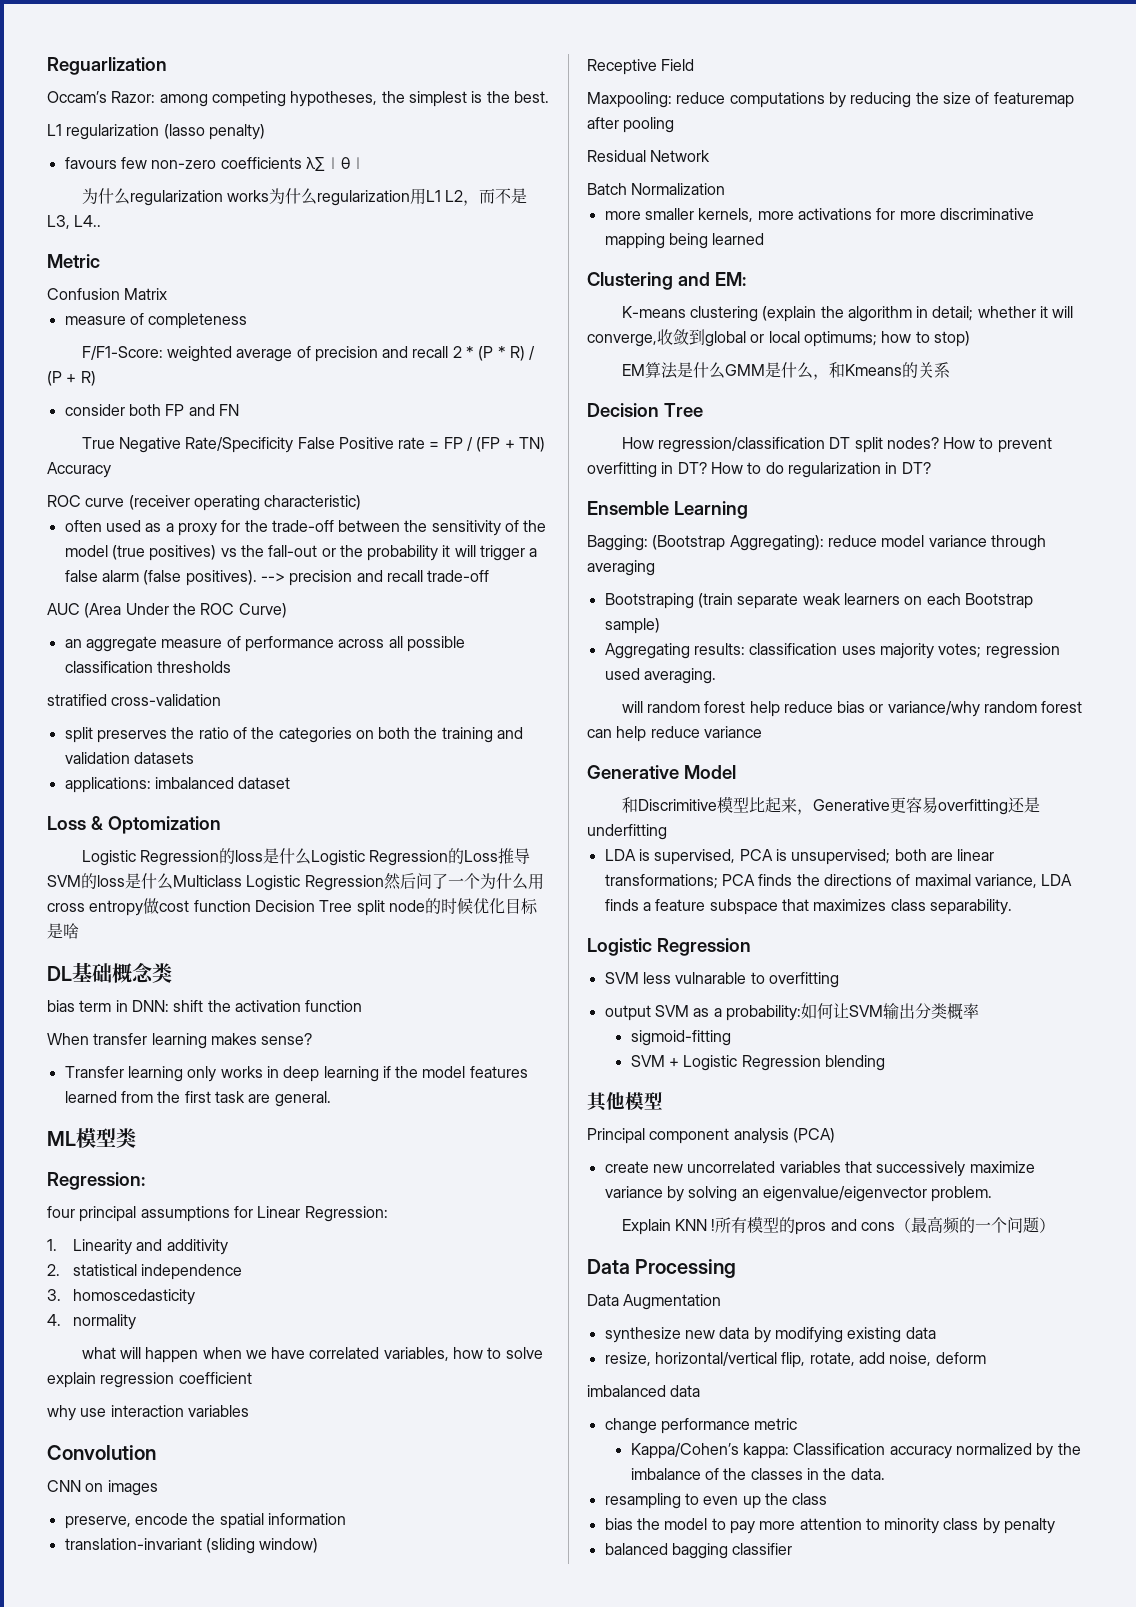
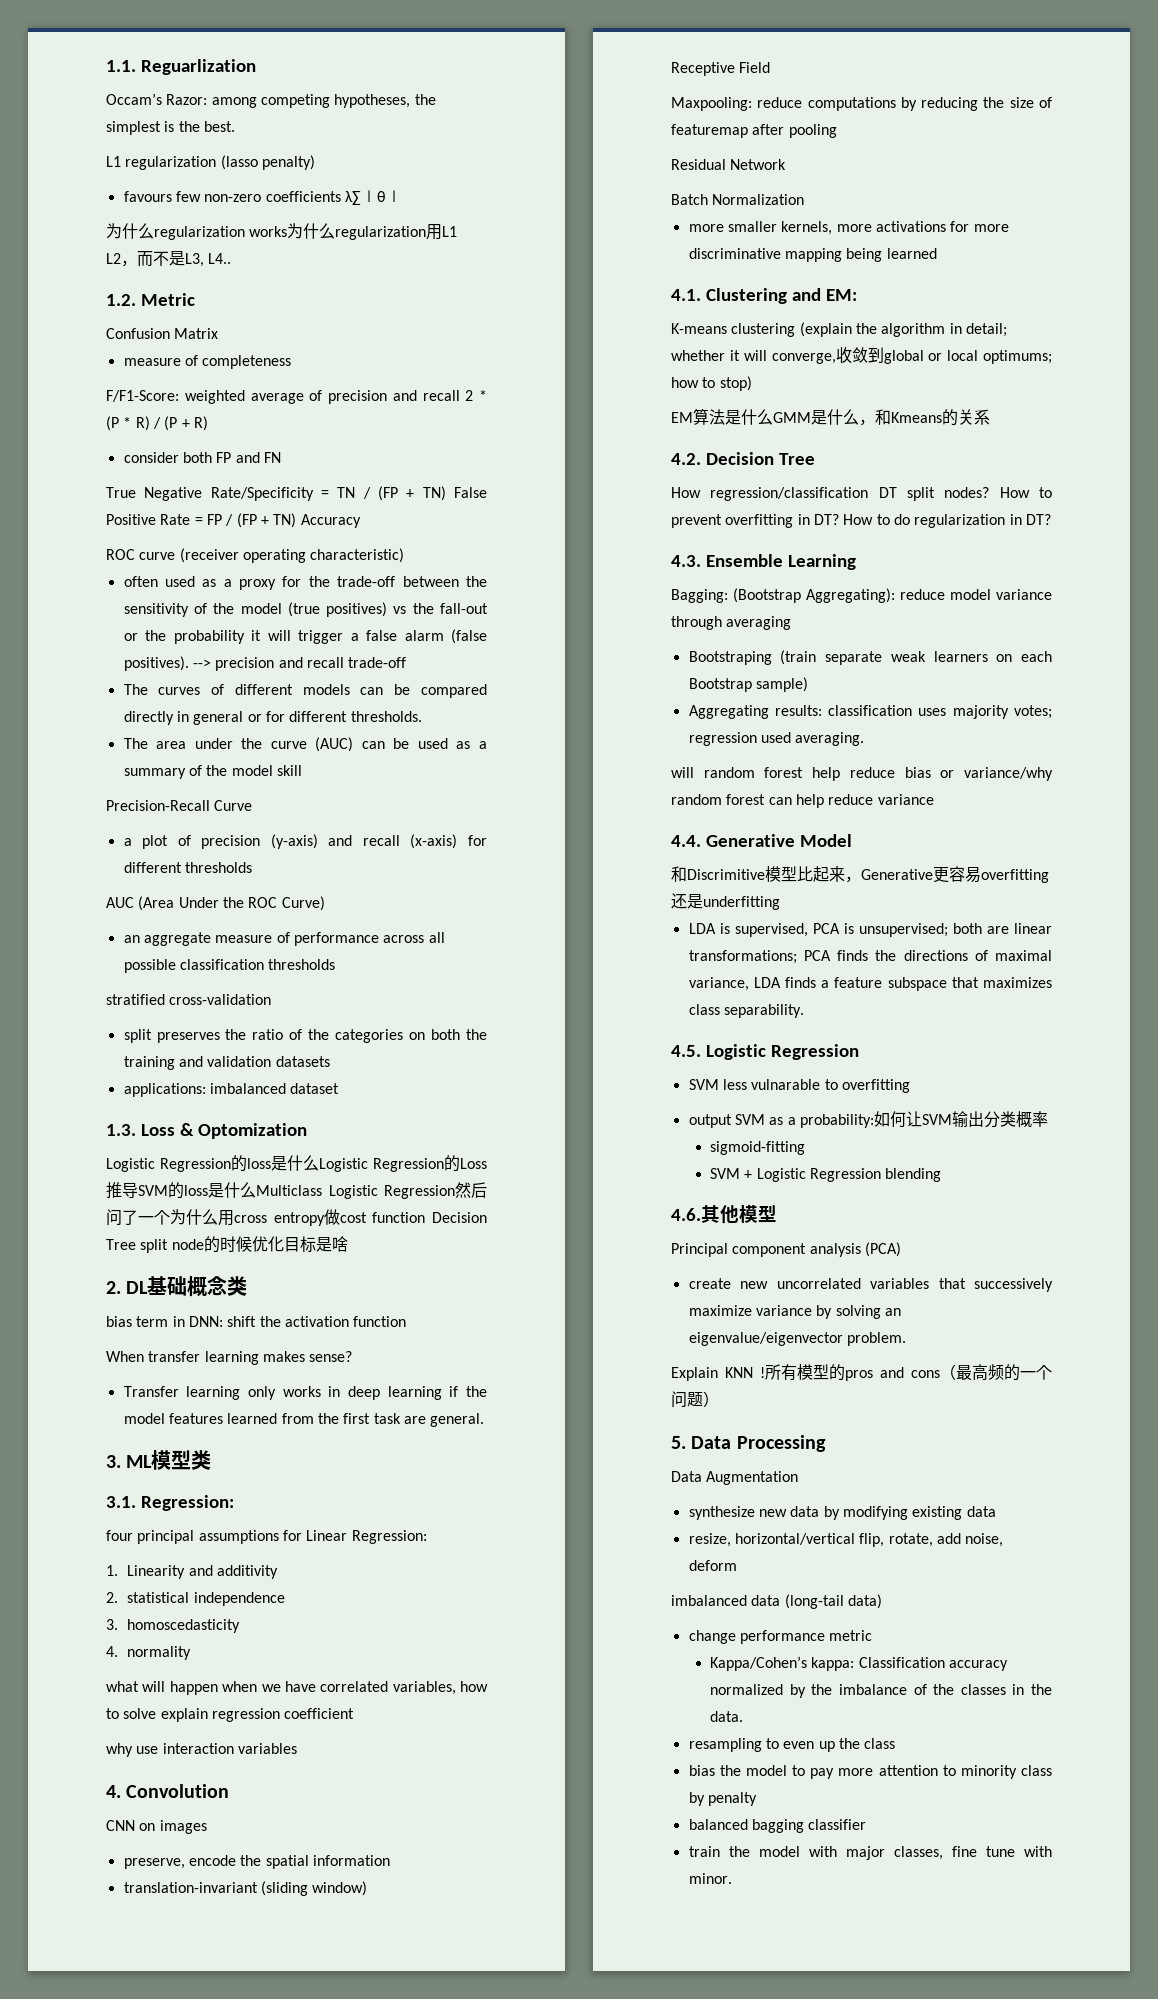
(47, 66) none -> [106,60,136,72] 1.1.
(102, 221) none -> [106,294,136,306] 1.2.
(294, 445) none -> [321,486,446,501] = TN / (FP + TN)
[398,437,426,449] rate -> [160,514,191,525] Rate
(490, 576) none -> [123,684,487,698] [123,711,422,725] [123,737,488,752] [123,765,302,779] [106,800,253,811] [123,834,488,849] [123,862,252,873] // The curves of different models can be compared directly in general or for different thresholds. // The area under the curve (AUC) can be used as a summary of the model skill // Precision-Recall Curve // a plot of precision (y-axis) and recall (x-axis) for different thresholds
(291, 783) none -> [106,1124,136,1136] 1.3.
(79, 931) none -> [106,1281,121,1294] 2.
(331, 1099) none -> [106,1455,121,1468] 3.
(136, 1138) none -> [106,1496,136,1508] 3.1.
(249, 1411) none -> [106,1785,121,1798] 4.
(765, 239) none -> [671,289,701,301] 4.1.
(950, 370) none -> [671,453,701,465] 4.2.
(931, 468) none -> [671,555,701,567] 4.3.
(762, 732) none -> [671,835,701,847] 4.4.
(1012, 907) none -> [671,1045,701,1057] 4.5.
(885, 1063) none -> [671,1208,701,1221] 4.6.
(1055, 1225) none -> [671,1436,686,1449] 5.
(701, 1391) none -> [784,1594,882,1609] (long-tail data)
(793, 1549) none -> [688,1846,1052,1860] [688,1873,732,1884] // train the model with major classes, fine tune with minor.

